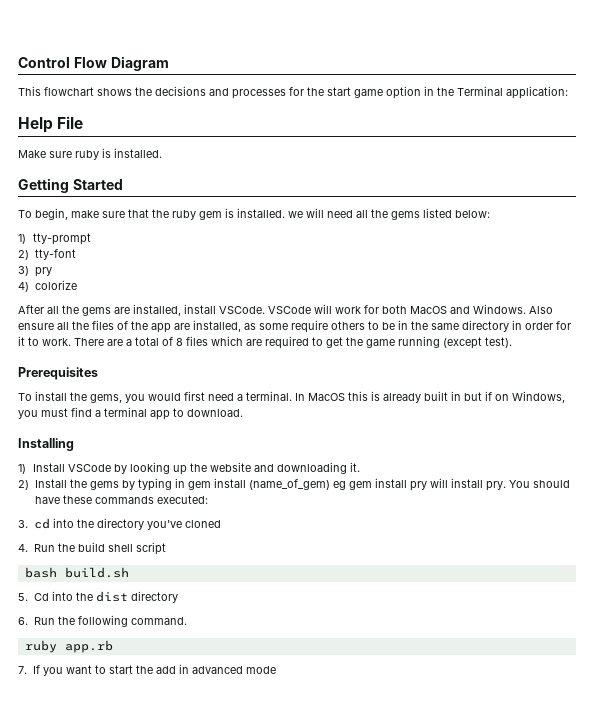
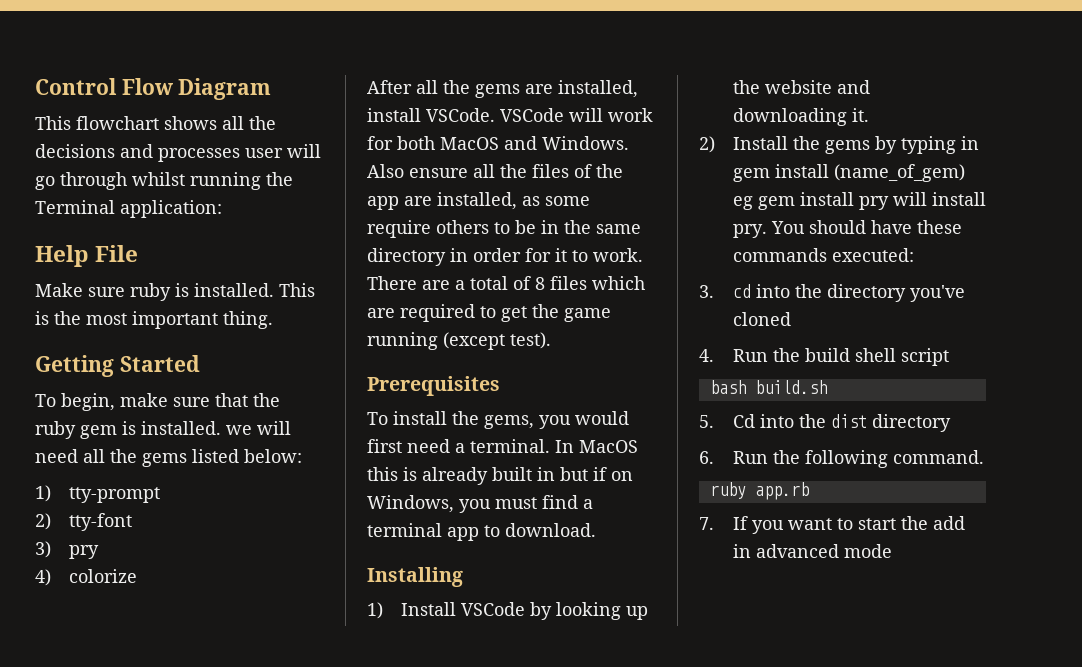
(132, 92) none -> [222,116,244,130] all
[289,86,434,99] for the start game option in -> [245,144,321,158] [35,172,261,190] user will go through whilst running
(162, 153) none -> [279,283,315,297] [35,311,273,329] This is the most important thing.

